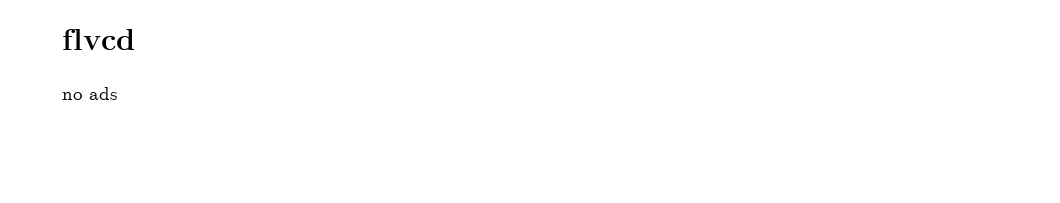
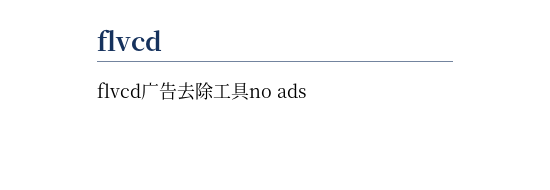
(135, 39) none -> [97,82,250,101] flvcd广告去除工具

